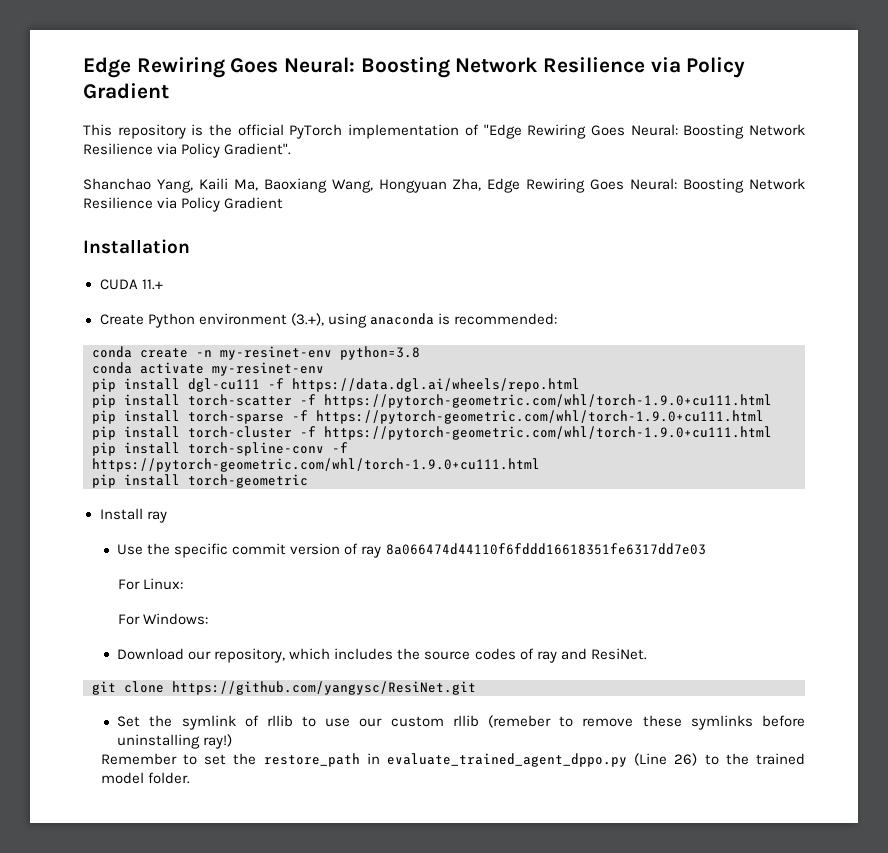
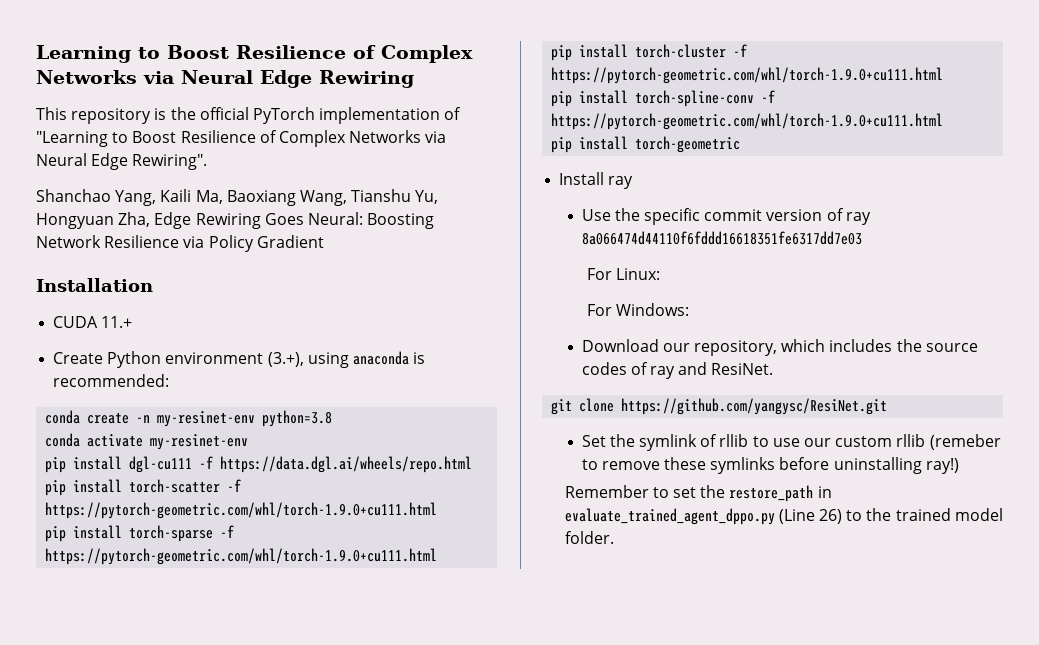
[83,57,746,78] [83,83,169,99] Edge Rewiring Goes Neural: Boosting Network Resilience via Policy Gradient -> [36,45,473,63] [36,70,414,88] Learning to Boost Resilience of Complex Networks via Neural Edge Rewiring
[483,124,806,139] [83,143,292,158] "Edge Rewiring Goes Neural: Boosting Network Resilience via Policy Gradient". -> [36,130,447,147] [36,153,208,170] "Learning to Boost Resilience of Complex Networks via Neural Edge Rewiring".
(373, 186) none -> [351,189,439,204] Tianshu Yu,

